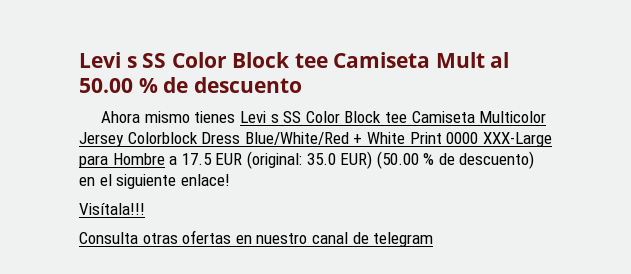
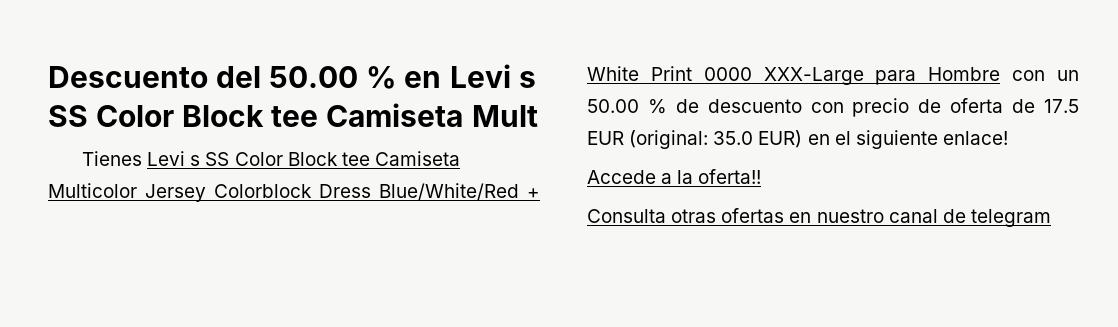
(79, 60) none -> [48,66,442,89] Descuento del 50.00 % en
[490,52,510,68] [79,77,302,93] [101,111,236,123] al 50.00 % de descuento // Ahora mismo tienes -> [81,151,142,166] // Tienes
[169,156,178,165] a -> [1012,70,1079,81] [587,98,1036,117] con un 50.00 % de descuento con precio de oferta de
[376,151,535,169] (50.00 % de descuento) -> (803, 139) none
[79,203,145,215] Visítala!!! -> [587,169,762,184] Accede a la oferta!!

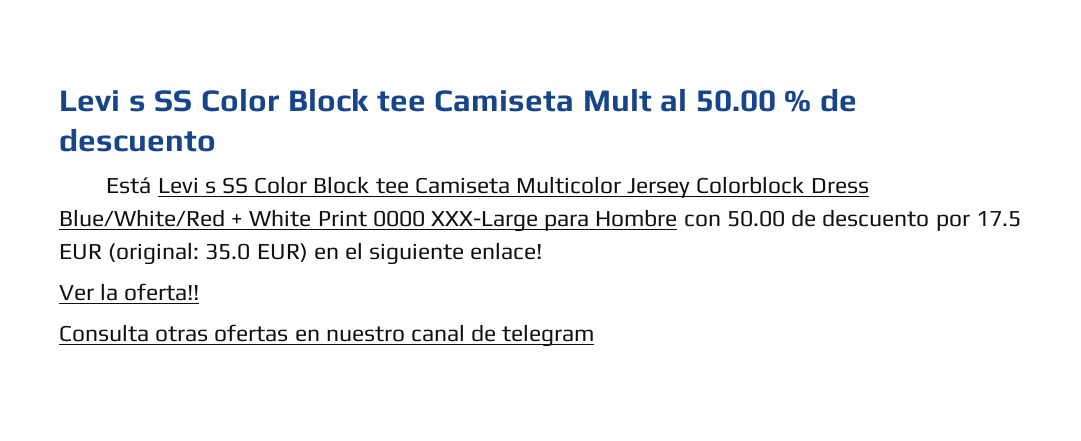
[48,66,442,89] Descuento del 50.00 % en -> (59, 101) none
[81,151,142,166] // Tienes -> [660,88,857,112] [59,128,216,152] [106,177,152,194] al 50.00 % de descuento // Está
[1057,70,1079,81] [587,98,1036,117] un 50.00 % de descuento con precio de oferta de -> [726,209,970,231] 50.00 de descuento por
[587,170,673,184] Accede a -> [59,285,94,301] Ver

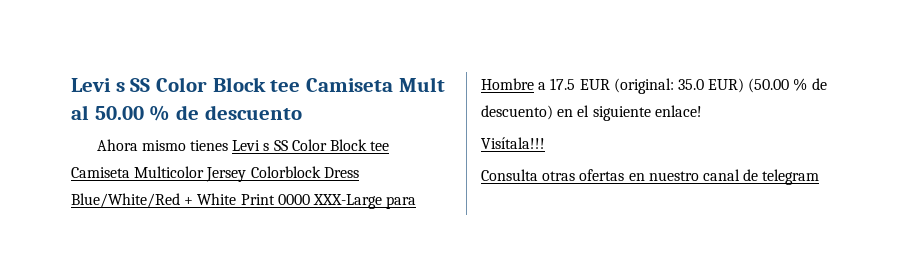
[106,177,152,194] Está -> [96,139,229,151] Ahora mismo tienes
[683,209,970,231] con 50.00 de descuento por -> [538,82,547,90] a
(308, 252) none -> [748,78,827,93] [481,105,553,120] (50.00 % de descuento)
[59,283,200,301] Ver la oferta!! -> [481,137,545,149] Visítala!!!

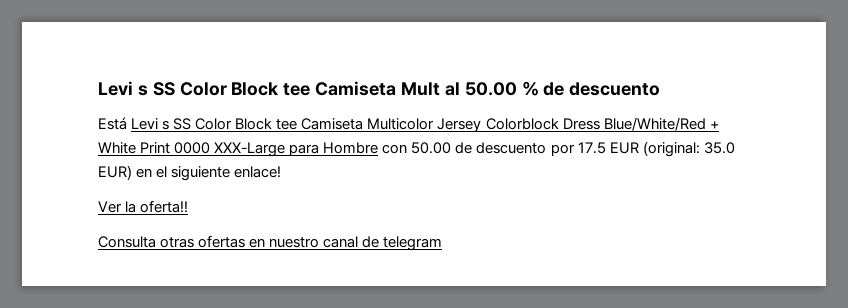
[96,139,229,151] Ahora mismo tienes -> [98,117,127,130] Está
[538,82,547,90] a -> [382,142,575,156] con 50.00 de descuento por
[748,78,827,93] [481,105,553,120] (50.00 % de descuento) -> (132, 172) none
[481,137,545,149] Visítala!!! -> [98,200,189,213] Ver la oferta!!

